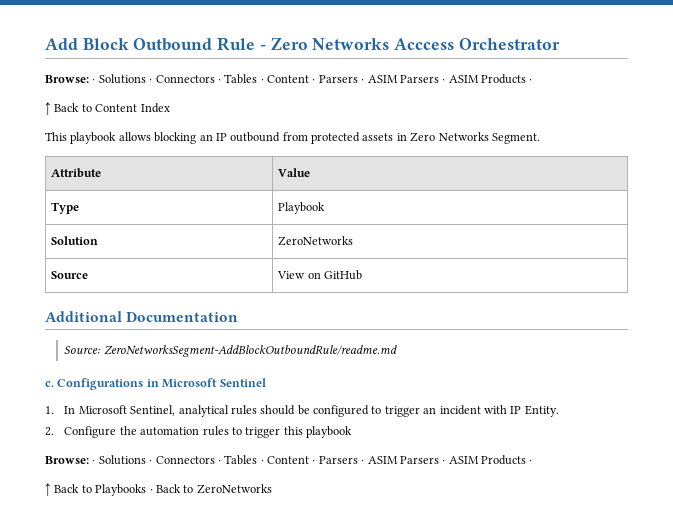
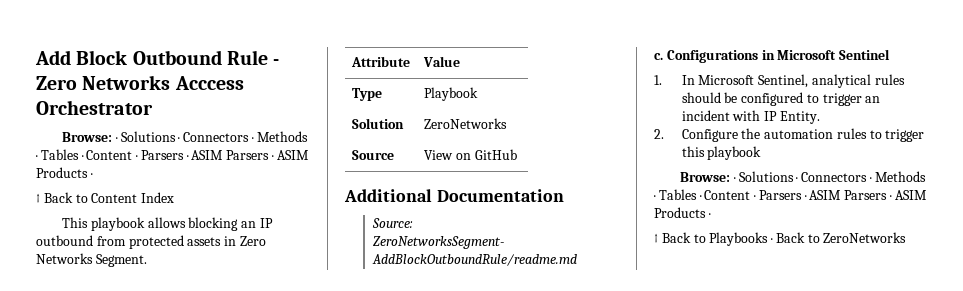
(221, 81) none -> [256,131,308,142] [36,155,38,160] Methods ·
(221, 462) none -> [874,171,926,182] [654,195,656,200] Methods ·

